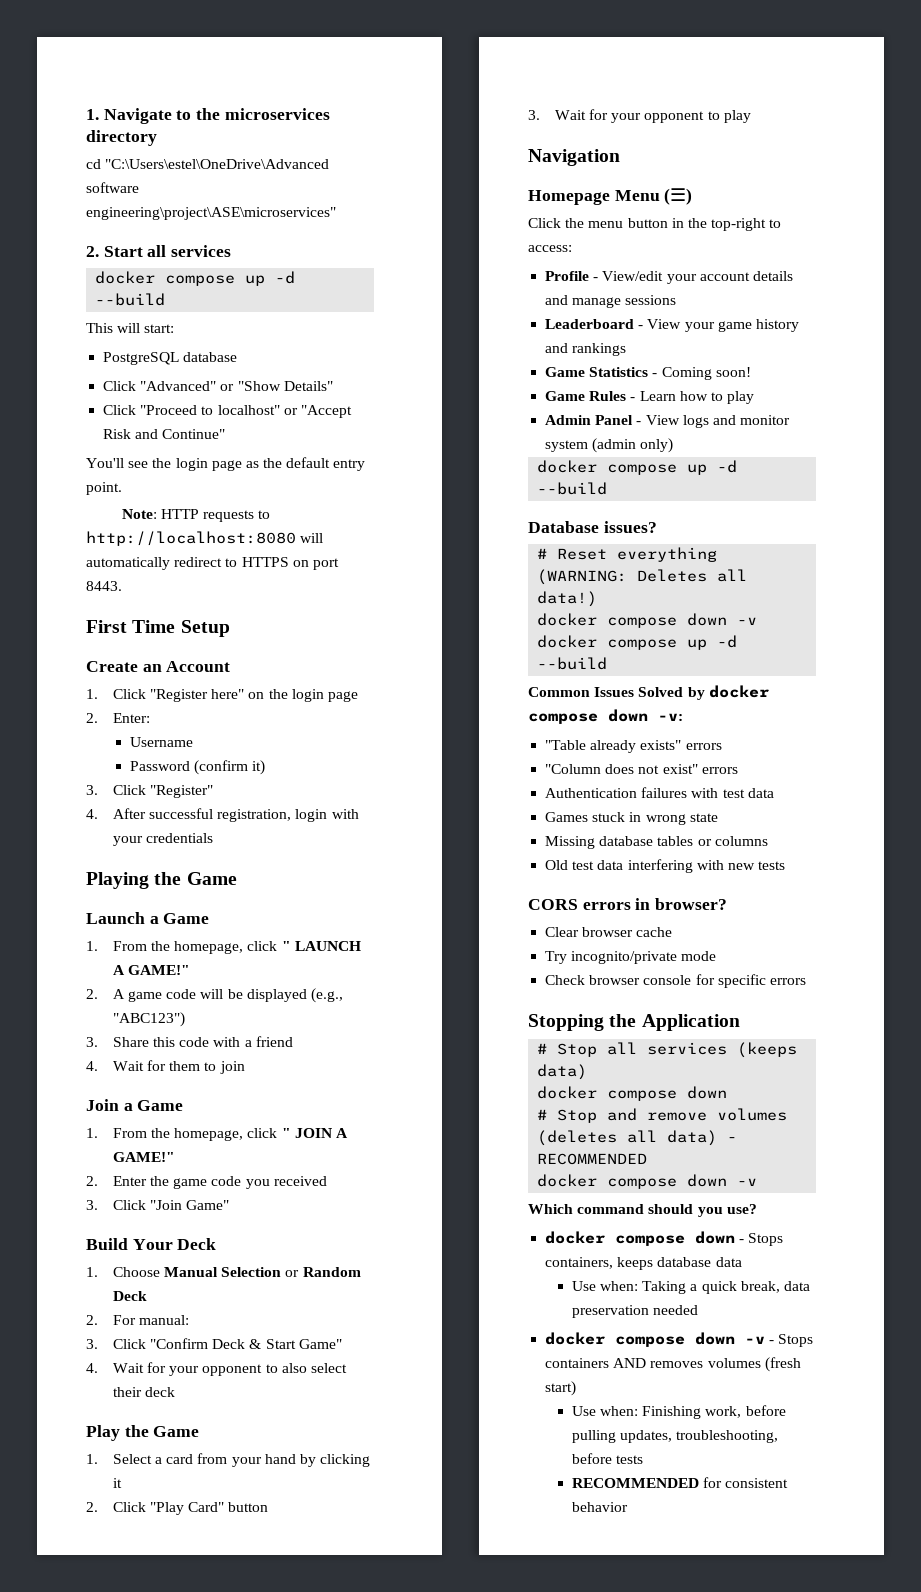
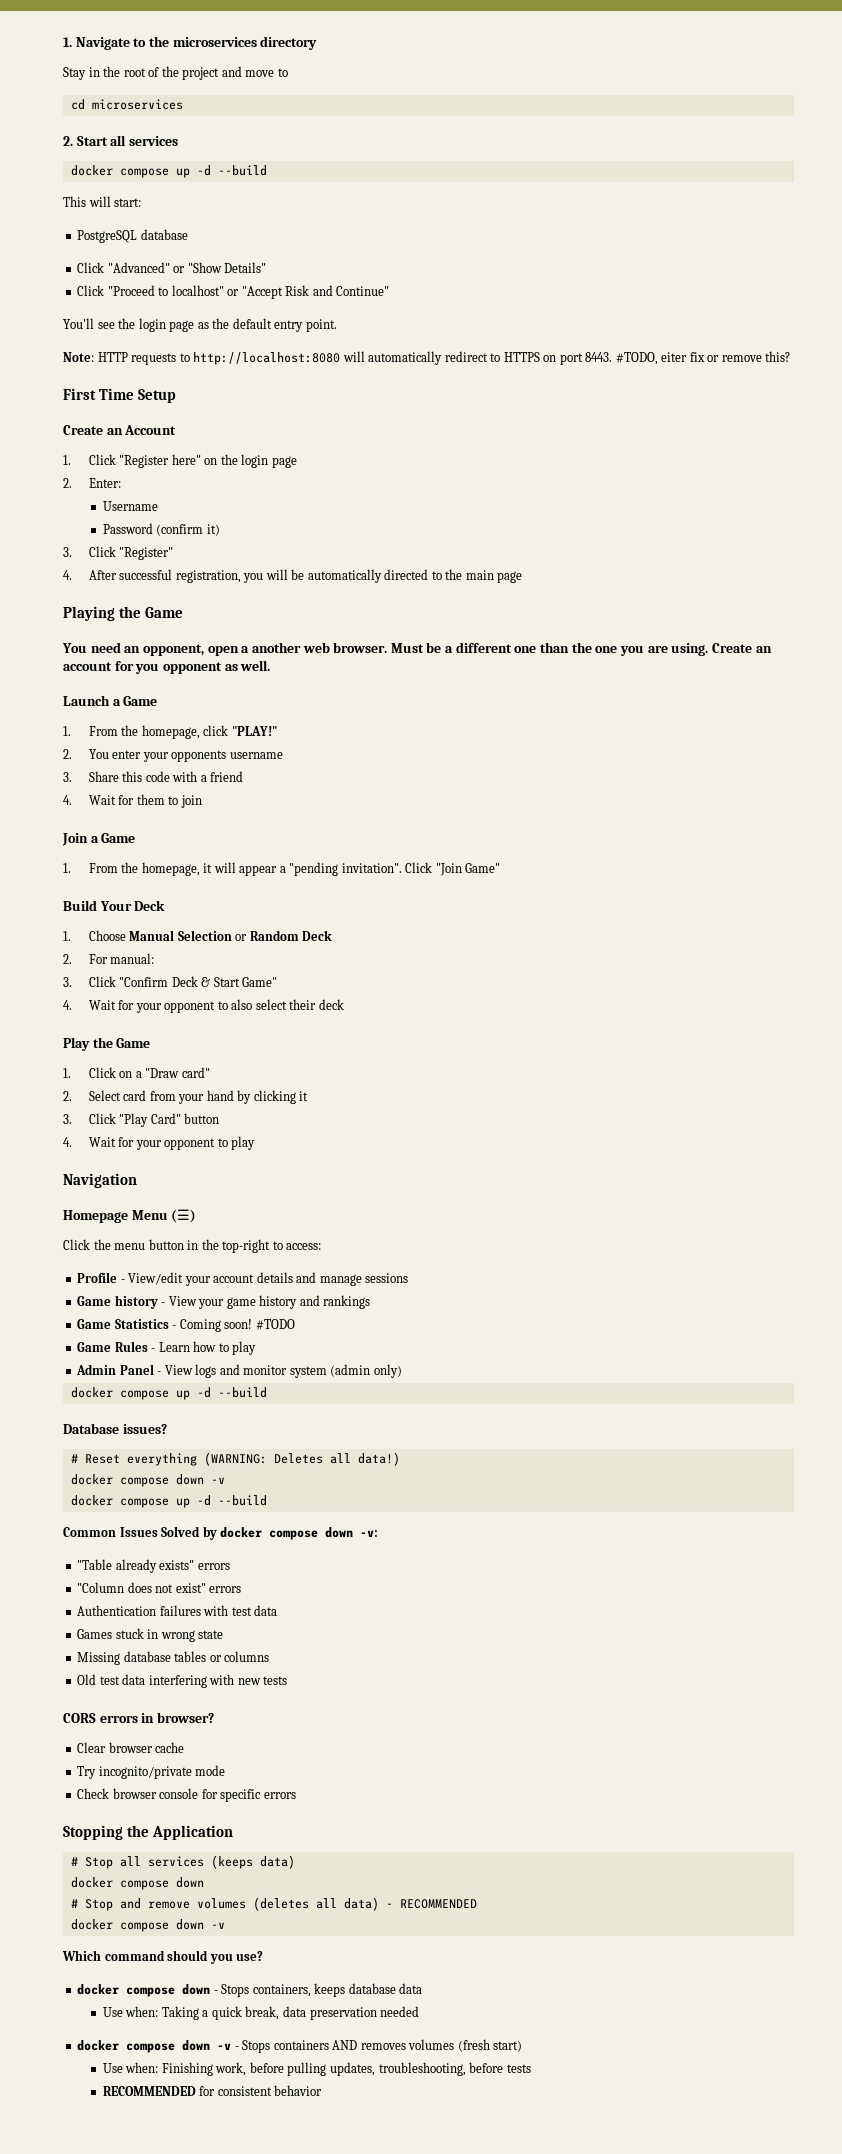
[86,159,330,169] [86,182,139,193] [86,207,336,220] cd "C:\Users\estel\OneDrive\Advanced software engineering\project\ASE\microservices" -> [63,66,288,80] [70,99,183,110] Stay in the root of the project and move to // cd microservices
(122, 586) none -> [615,351,791,365] #TODO, eiter fix or remove this?
[295,809,359,822] [112,833,213,846] [86,872,237,889] login with your credentials // Playing the Game -> [243,569,523,583] [63,606,183,621] [62,642,772,656] [63,660,271,674] you will be automatically directed to the main page // Playing the Game // You need an opponent, open a another web browser. Must be a different one than the one you are using. Create an account for you opponent as well.
[281,941,361,951] [112,965,190,975] [86,988,343,1003] [112,1012,185,1027] " LAUNCH A GAME!" // 2. A game code will be displayed (e.g., "ABC123") -> [231,726,277,736] [63,749,283,762] "PLAY!" // 2. You enter your opponents username
[247,1128,348,1138] [112,1152,175,1162] [86,1176,327,1189] [86,1200,98,1210] click " JOIN A GAME!" // 2. Enter the game code you received // 3. -> [203,862,402,876] it will appear a "pending invitation".
[112,1454,162,1464] Select a -> [88,1067,210,1078] [63,1090,121,1101] Click on a "Draw card" // 2. Select
[86,1502,98,1512] 2. -> [63,1114,72,1124] 3.
[528,110,540,120] 3. -> [63,1137,72,1147] 4.
[545,319,635,329] Leaderboard -> [77,1295,158,1309] Game history
(751, 372) none -> [255,1319,295,1330] #TODO

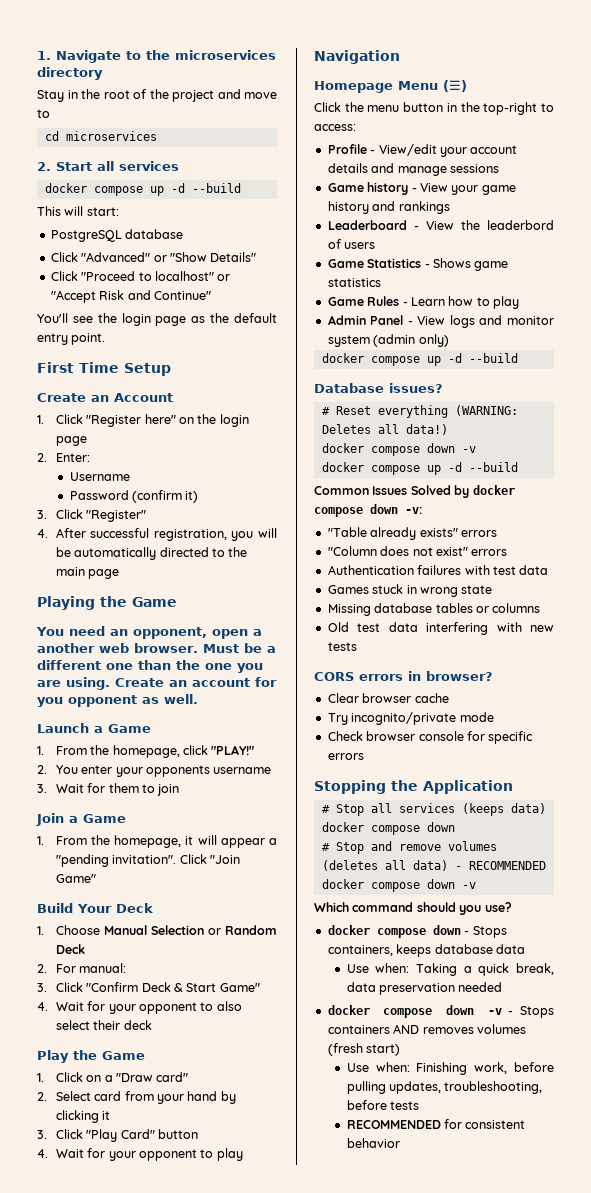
[63,351,791,365] // Note: HTTP requests to http://localhost:8080 will automatically redirect to HTTPS on port 8443. #TODO, eiter fix or remove this? -> (106, 339) none
[88,771,244,782] [63,795,72,805] Share this code with a friend // 4. -> (47, 788) none
(371, 1302) none -> [327,220,554,230] [327,239,376,249] // Leaderboard - View the leaderbord of users
[179,1319,295,1332] Coming soon! #TODO -> [432,258,509,271] [327,278,381,287] Shows game statistics

